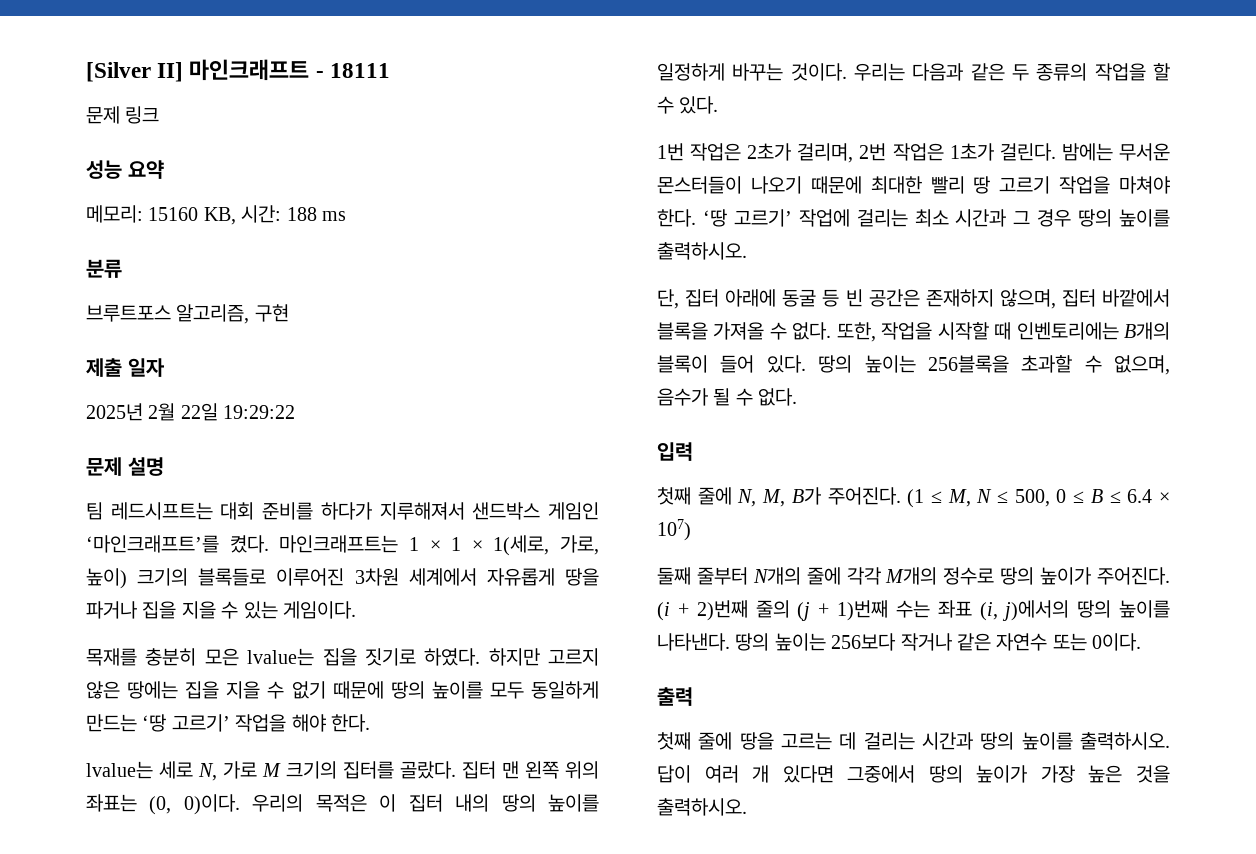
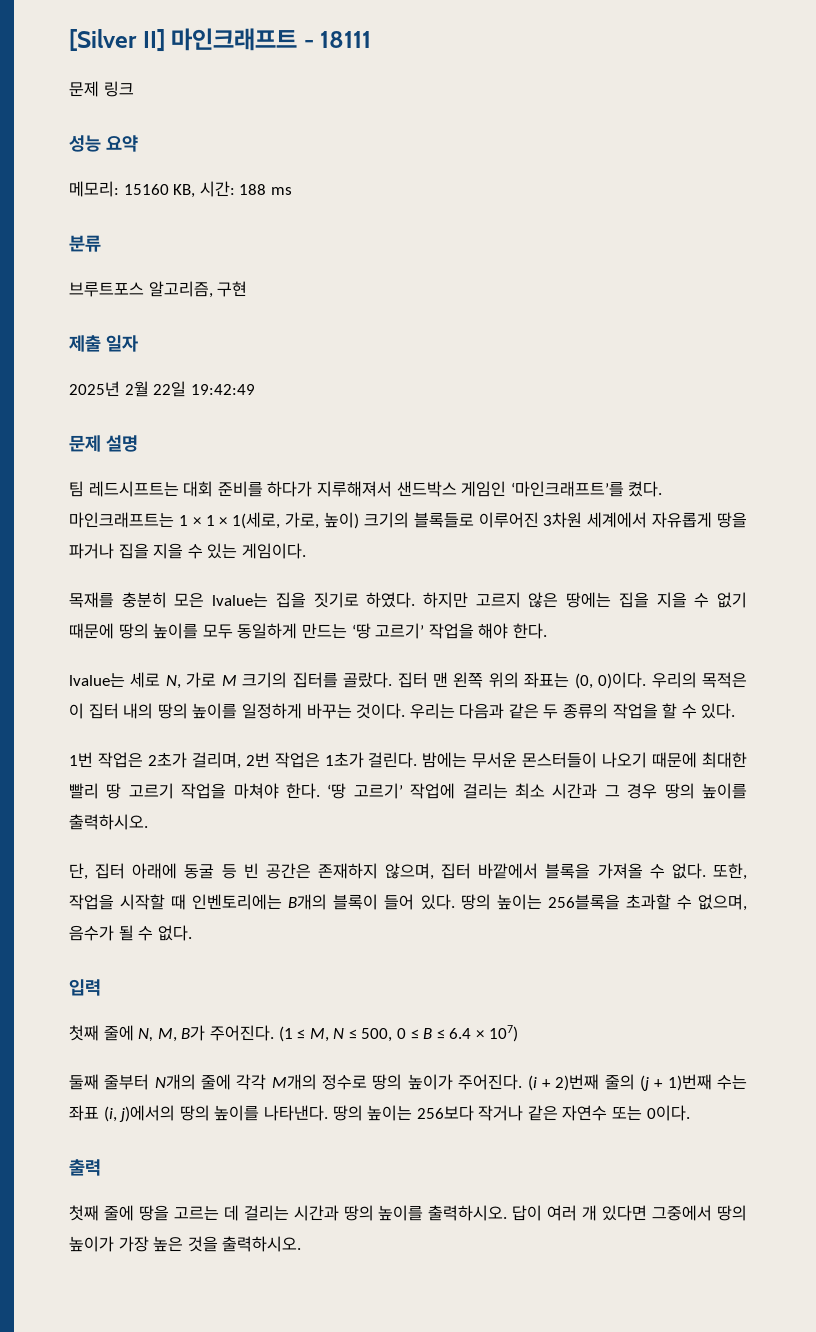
[223,405,296,419] 19:29:22 -> [190,384,255,395] 19:42:49

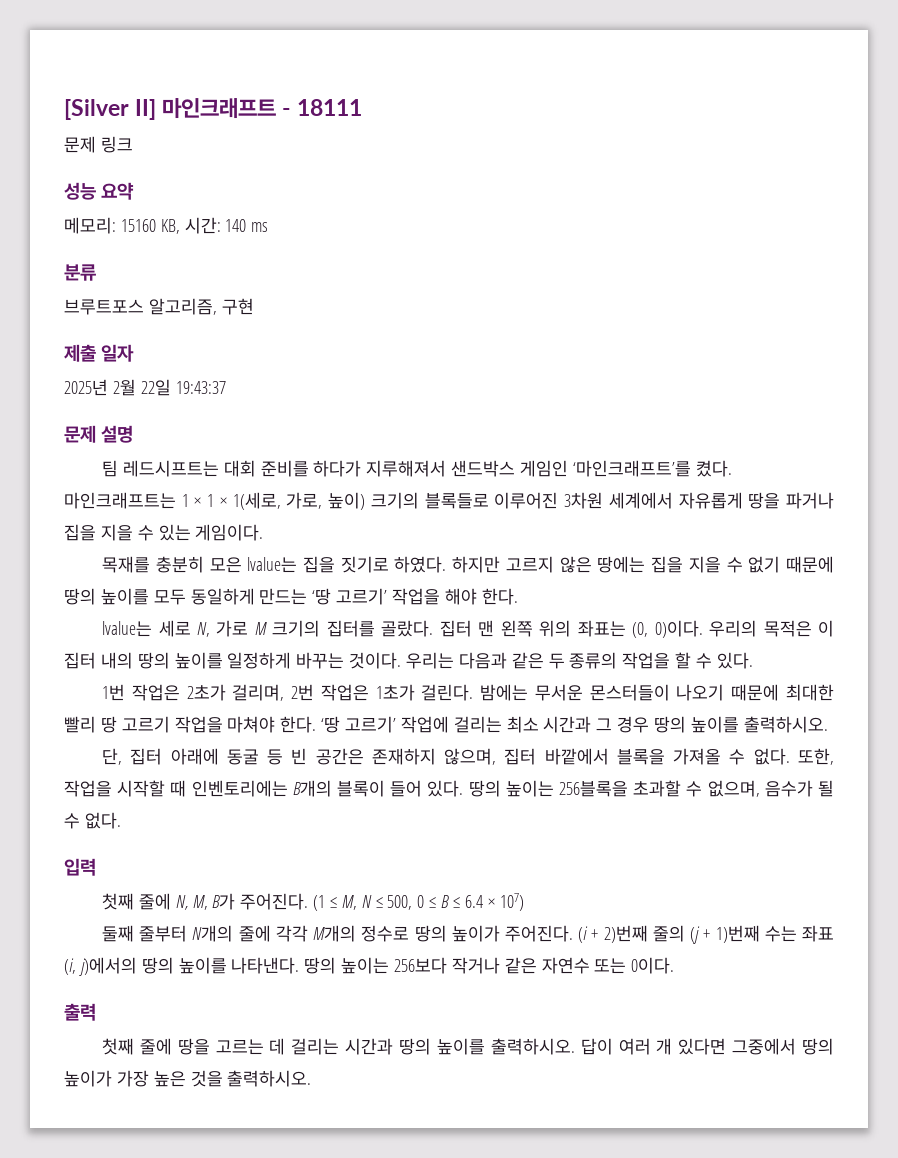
[239,184,267,195] 188 -> [225,219,247,232] 140
[190,384,255,395] 19:42:49 -> [175,381,226,394] 19:43:37

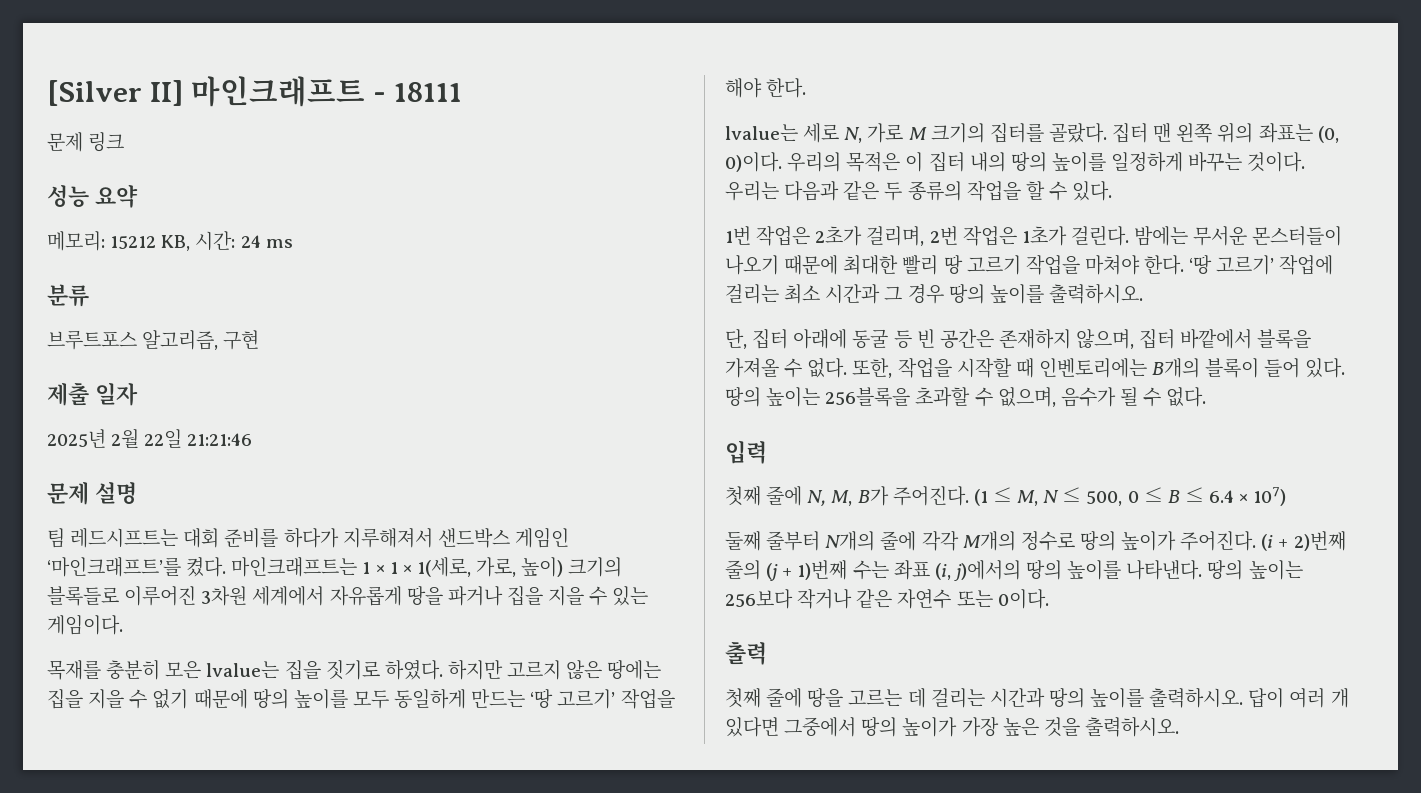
[120,219,156,232] 15160 -> [110,236,157,249] 15212
[225,219,247,232] 140 -> [240,235,261,248] 24
[175,381,226,394] 19:43:37 -> [187,433,253,446] 21:21:46

